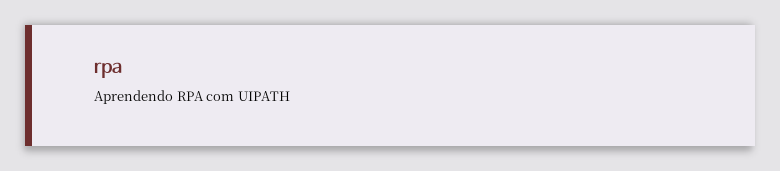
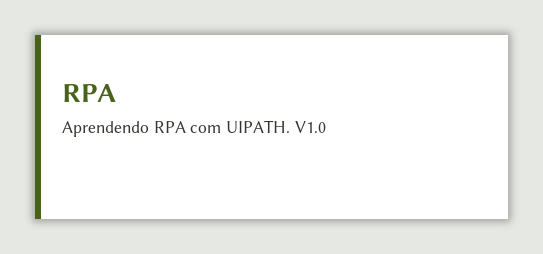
[94,62,123,78] rpa -> [62,84,116,102] RPA
[237,91,290,101] UIPATH -> [226,120,326,133] UIPATH. V1.0

